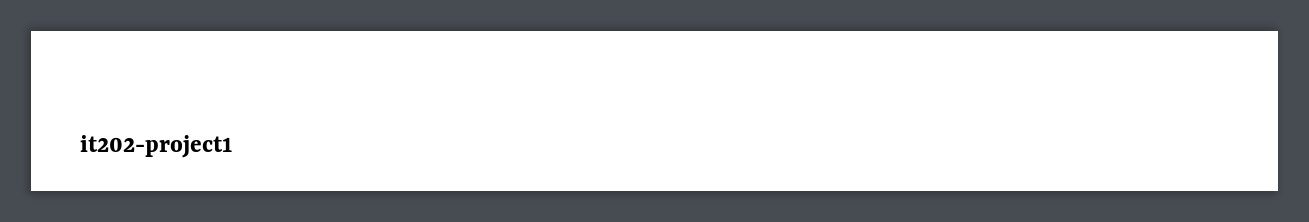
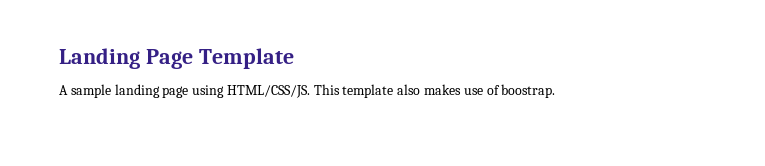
[80,135,233,158] it202-project1 -> [59,48,294,69] [59,84,556,98] Landing Page Template // A sample landing page using HTML/CSS/JS. This template also makes use of boostrap.

